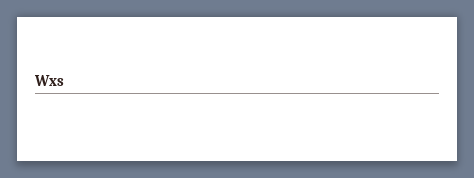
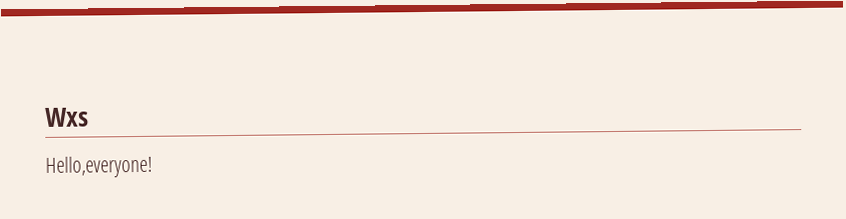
(64, 80) none -> [45,155,153,178] // Hello,everyone!

